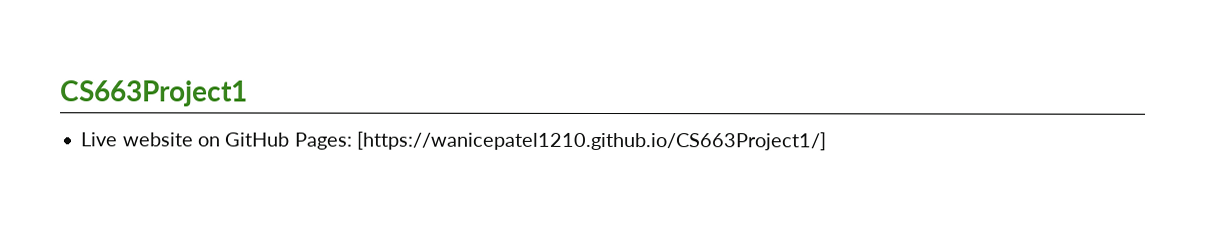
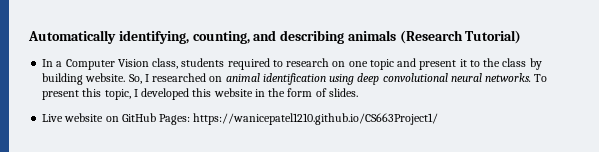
[60,80,248,107] CS663Project1 -> [28,30,522,44] [42,58,542,70] [42,73,548,85] [42,88,358,100] Automatically identifying, counting, and describing animals (Research Tutorial) // In a Computer Vision class, students required to research on one topic and present it to the class by building website. So, I researched on animal identification using deep convolutional neural networks. To present this topic, I developed this website in the form of slides.
[355,131,826,151] [https://wanicepatel1210.github.io/CS663Project1/] -> [193,113,439,125] https://wanicepatel1210.github.io/CS663Project1/

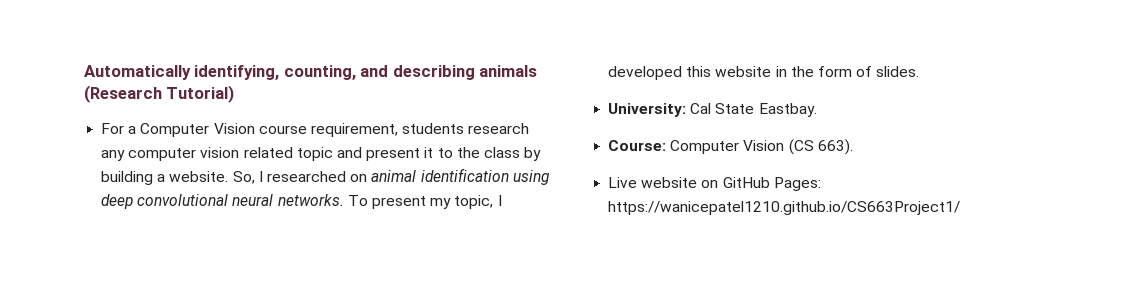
[42,59,54,67] In -> [101,123,125,134] For
[152,58,368,70] class, students required to research on one -> [258,123,530,137] [101,147,293,161] course requirement, students research any computer vision related
(84, 79) none -> [157,174,166,182] a
[82,88,102,97] this -> [430,198,452,209] my
(358, 92) none -> [608,103,817,117] [608,139,853,155] // University: Cal State Eastbay. // Course: Computer Vision (CS 663).

